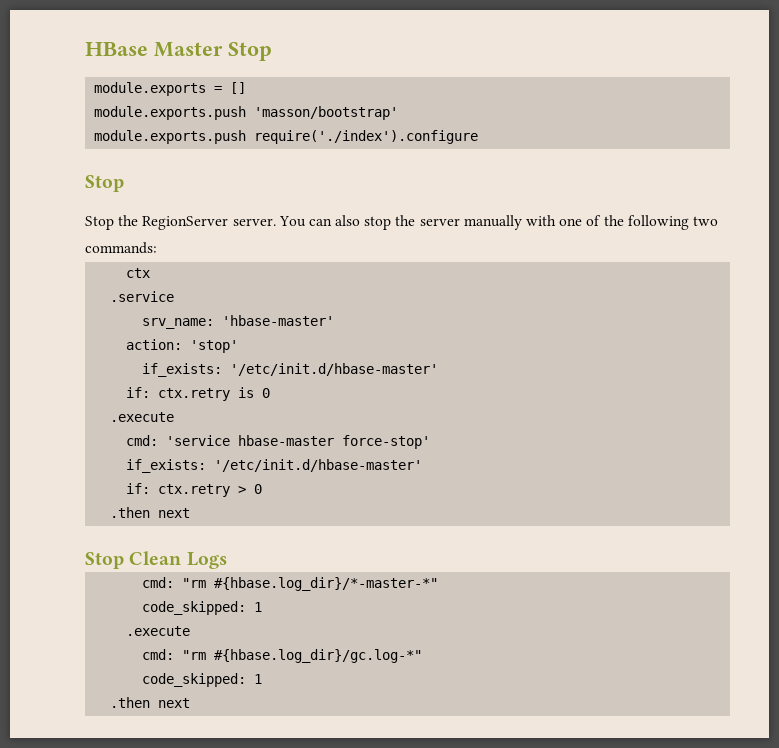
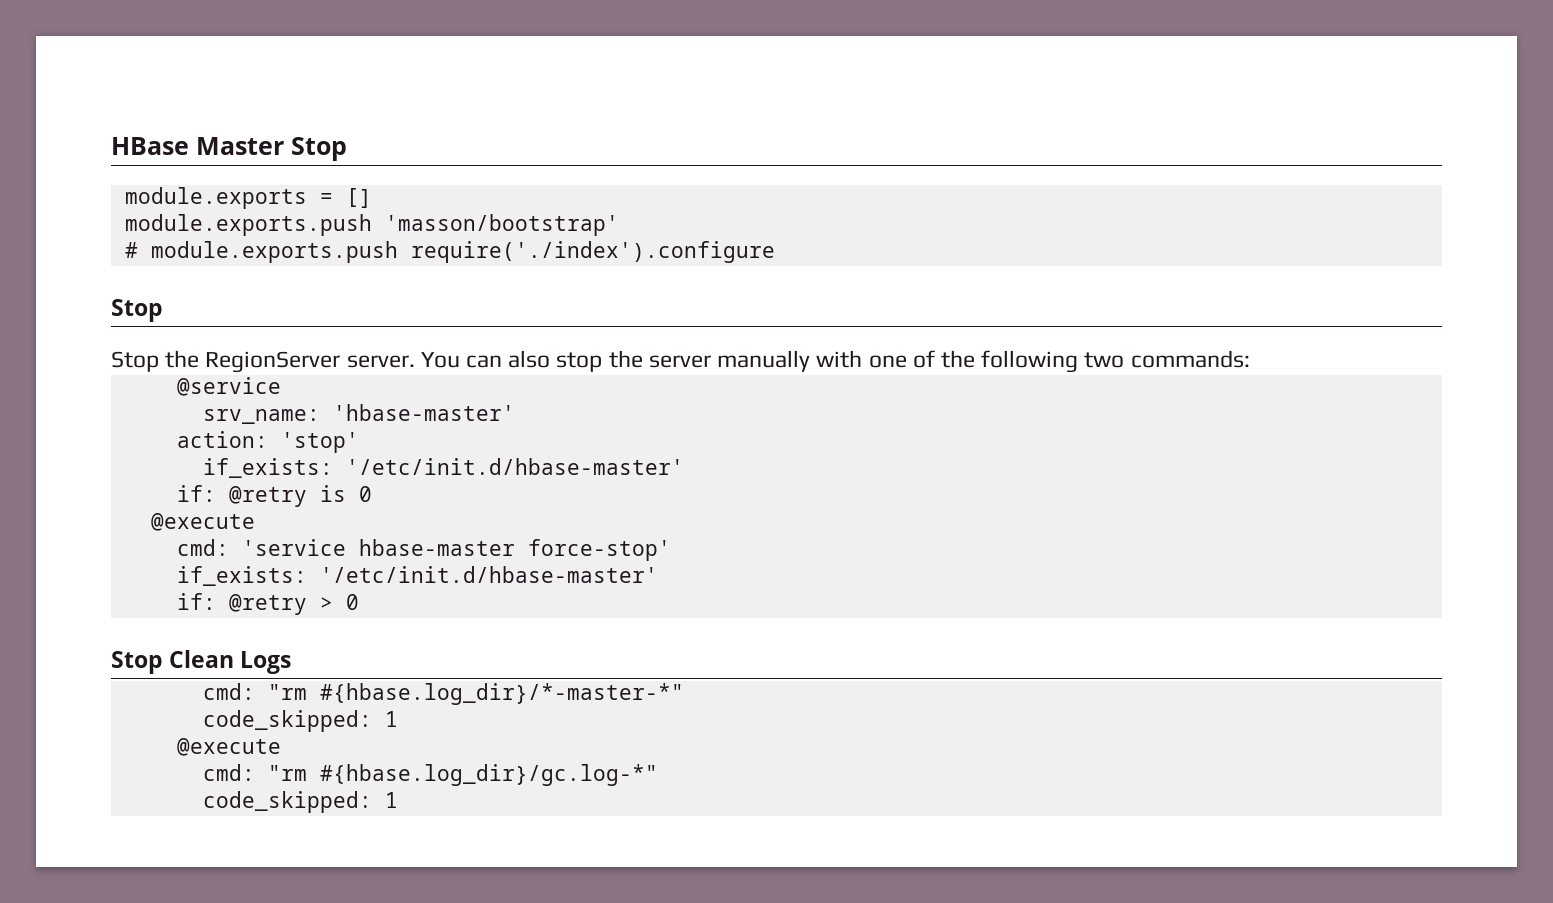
(399, 113) none -> [124,242,138,258] #
[126,268,151,278] [110,291,175,302] ctx // .service -> [176,377,281,396] @service
[158,388,231,401] ctx.retry -> [228,486,307,507] @retry
[110,412,175,422] .execute -> [150,513,255,531] @execute
[158,484,231,497] ctx.retry -> [228,594,307,615] @retry
[110,507,191,518] // .then next -> (359, 602) none
[126,626,191,636] .execute -> [176,738,281,756] @execute
[110,697,191,708] // .then next -> (398, 800) none

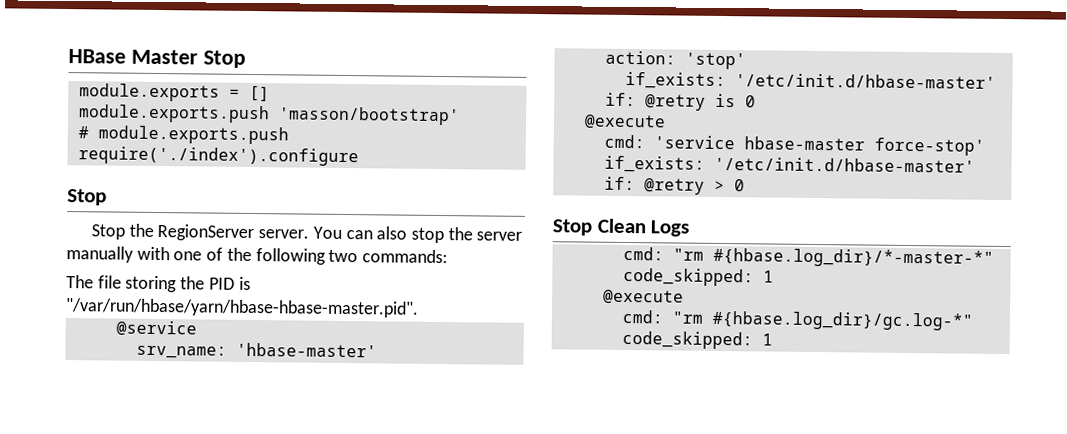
(1250, 359) none -> [66,275,251,293] [65,298,419,318] // The file storing the PID is "/var/run/hbase/yarn/hbase-hbase-master.pid".

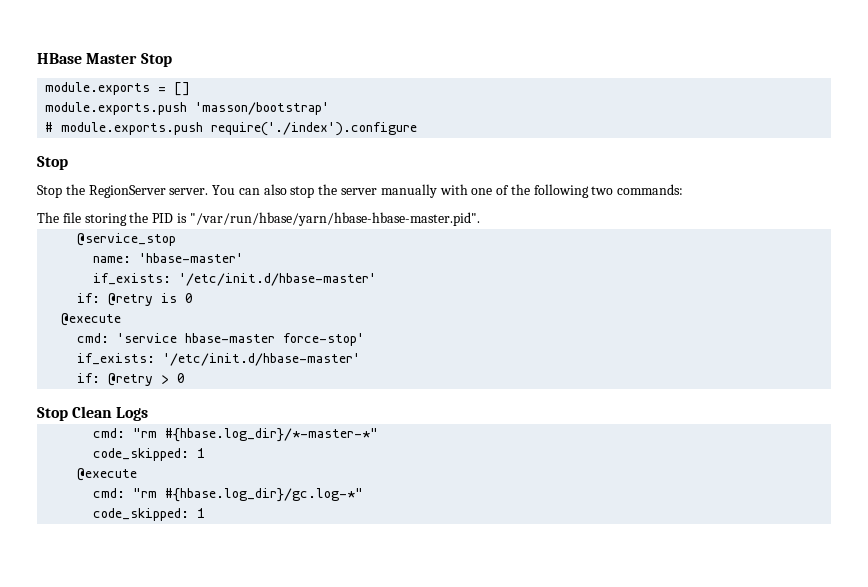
[115,320,197,337] [135,345,227,359] @service // srv_name: -> [77,233,177,246] [93,256,132,263] @service_stop // name:
[604,50,746,70] // action: 'stop' -> (244, 258) none

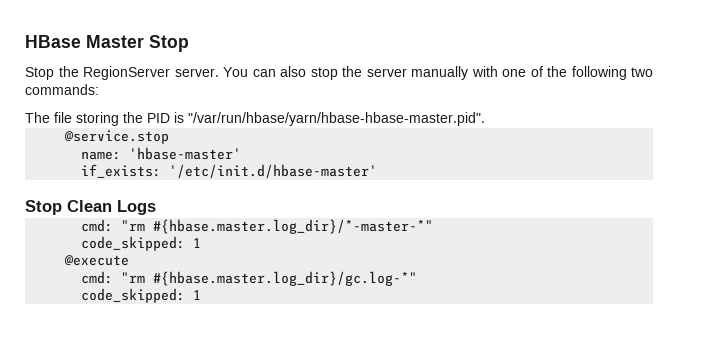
[45,82,191,96] [45,102,330,115] [45,122,418,136] [37,156,68,170] // module.exports = [] // module.exports.push 'masson/bootstrap' // # module.exports.push require('./index').configure // Stop -> (189, 43) none
[77,233,177,246] @service_stop -> [64,130,170,144] @service.stop
[77,293,194,306] [61,313,122,326] [77,333,365,346] [77,353,361,366] [77,373,186,386] // if: @retry is 0 // @execute // cmd: 'service hbase-master force-stop' // if_exists: '/etc/init.d/hbase-master' // if: @retry > 0 -> (378, 171) none
[165,428,379,442] #{hbase.log_dir}/*-master-*" -> [153,219,434,234] #{hbase.master.log_dir}/*-master-*"
[165,488,364,502] #{hbase.log_dir}/gc.log-*" -> [153,271,418,286] #{hbase.master.log_dir}/gc.log-*"

